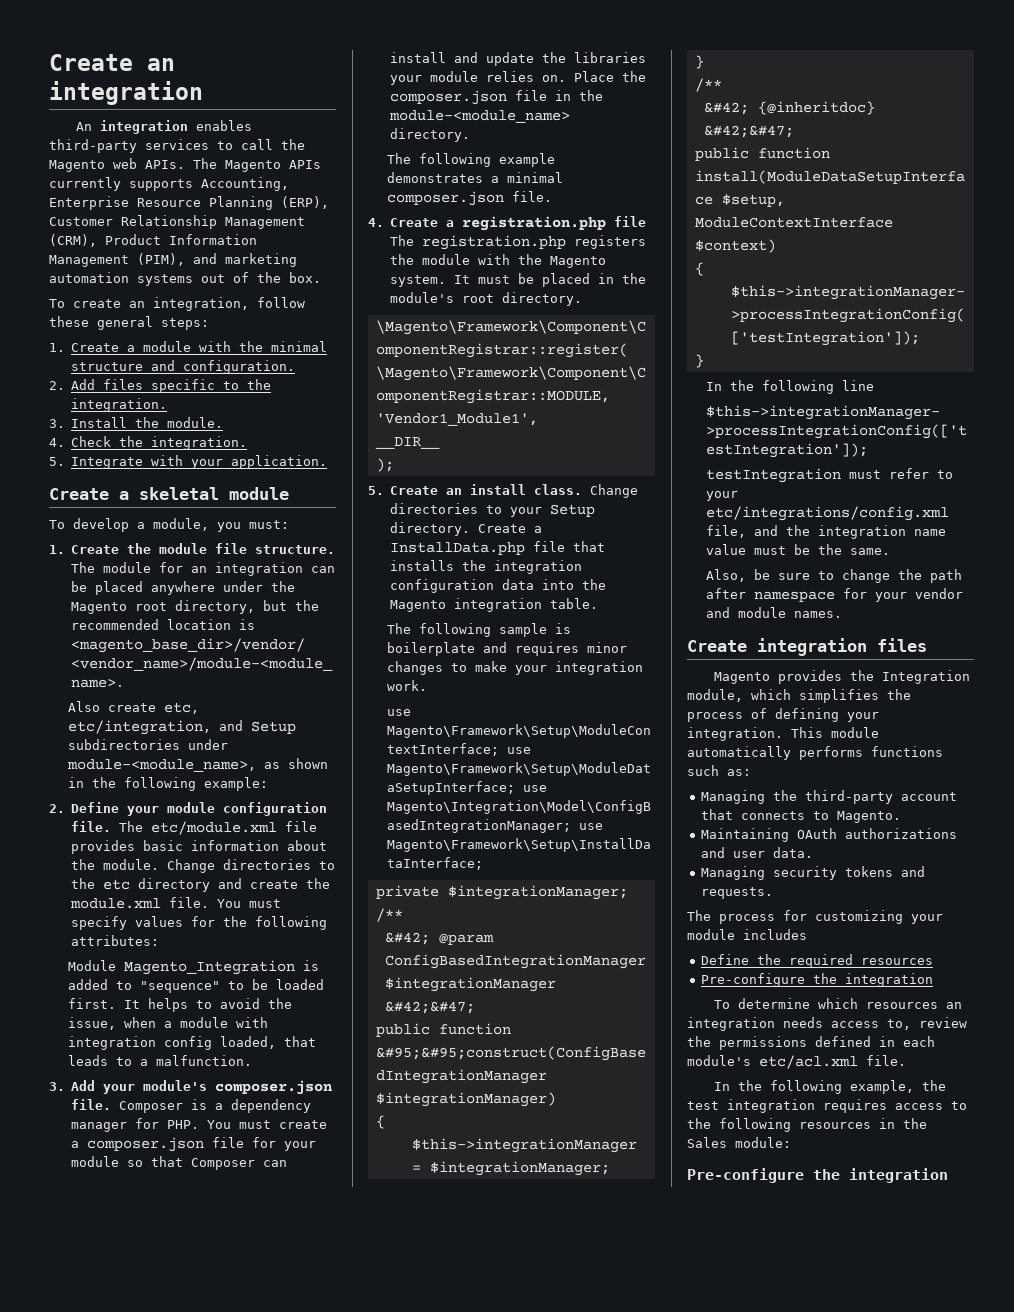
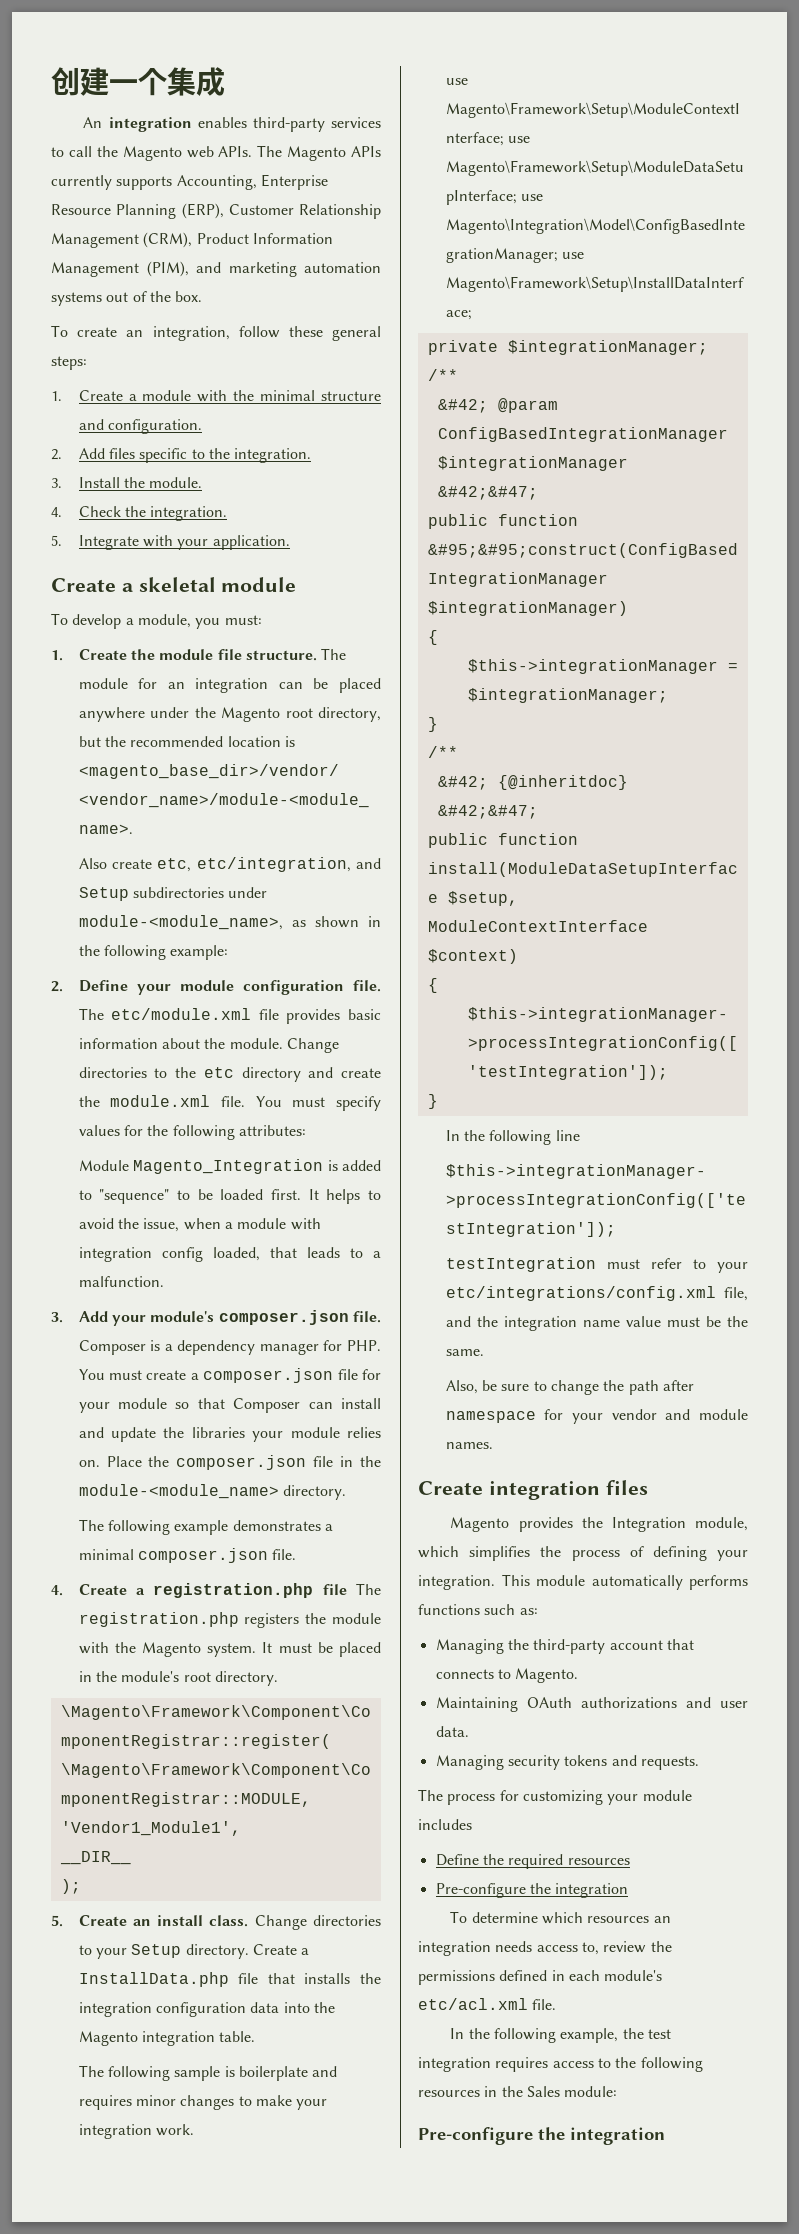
[49,54,175,71] [49,81,203,105] Create an integration -> [51,67,225,96] 创建一个集成

